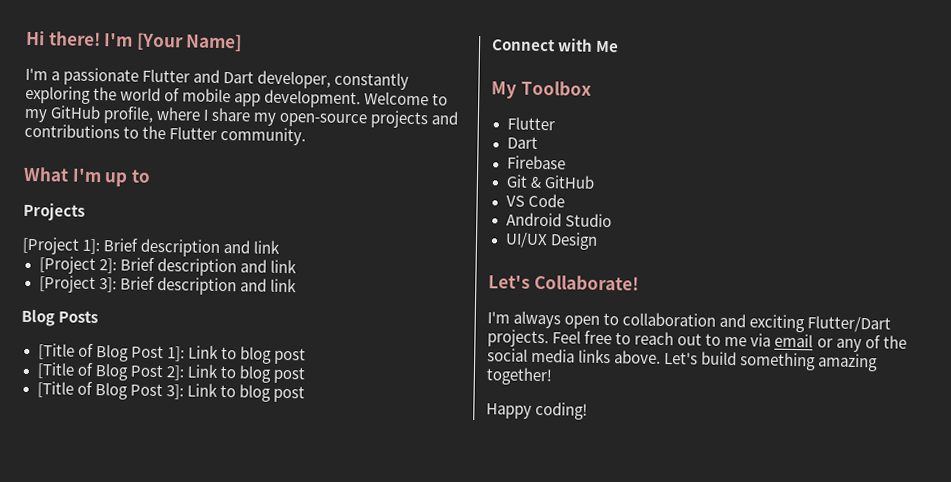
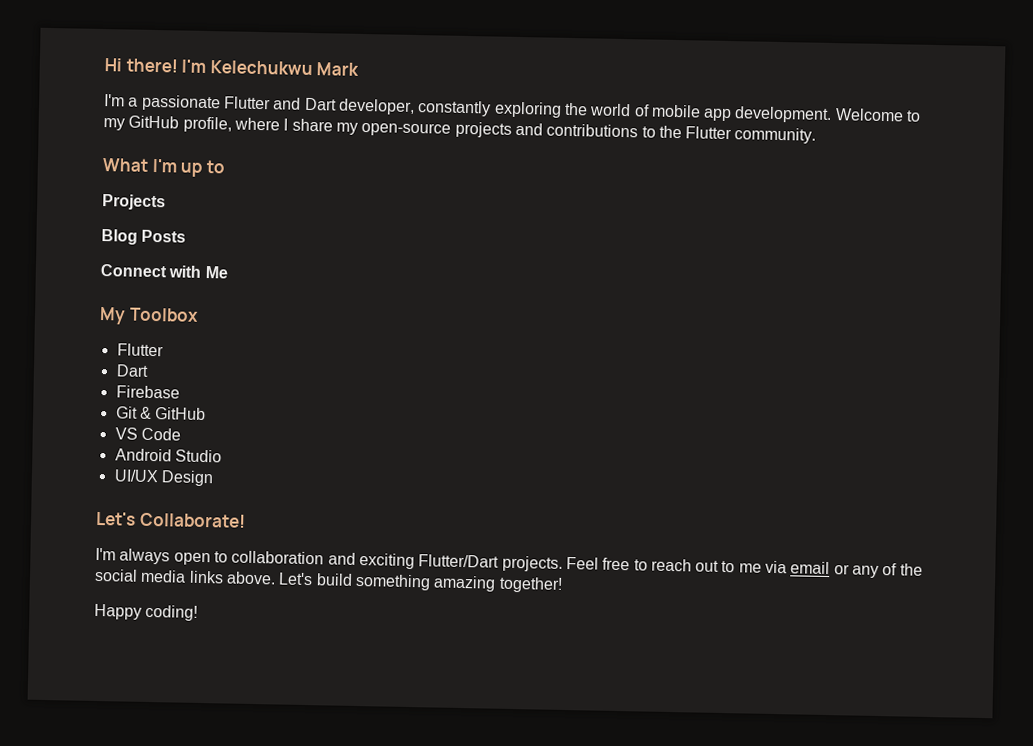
[135,32,243,52] [Your Name] -> [209,60,360,76] Kelechukwu Mark
[22,236,281,258] [38,256,297,277] [38,275,297,296] [21,308,99,327] [37,343,306,365] [36,362,305,384] [36,381,305,403] [Project 1]: Brief description and link // [Project 2]: Brief description and link // [Project 3]: Brief description and link // Blog Posts // [Title of Blog Post 1]: Link to blog post // [Title of Blog Post 2]: Link to blog post // [Title of Blog Post 3]: Link to blog post -> [101,229,187,245] Blog Posts

